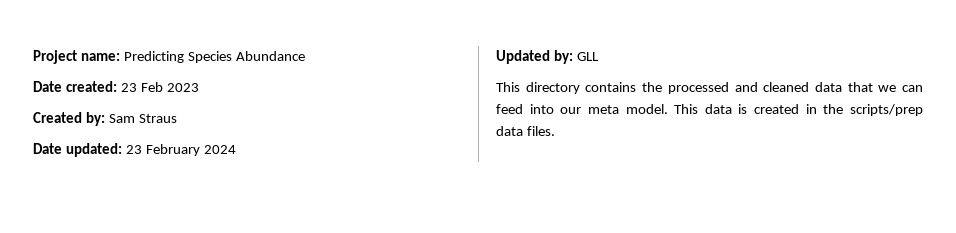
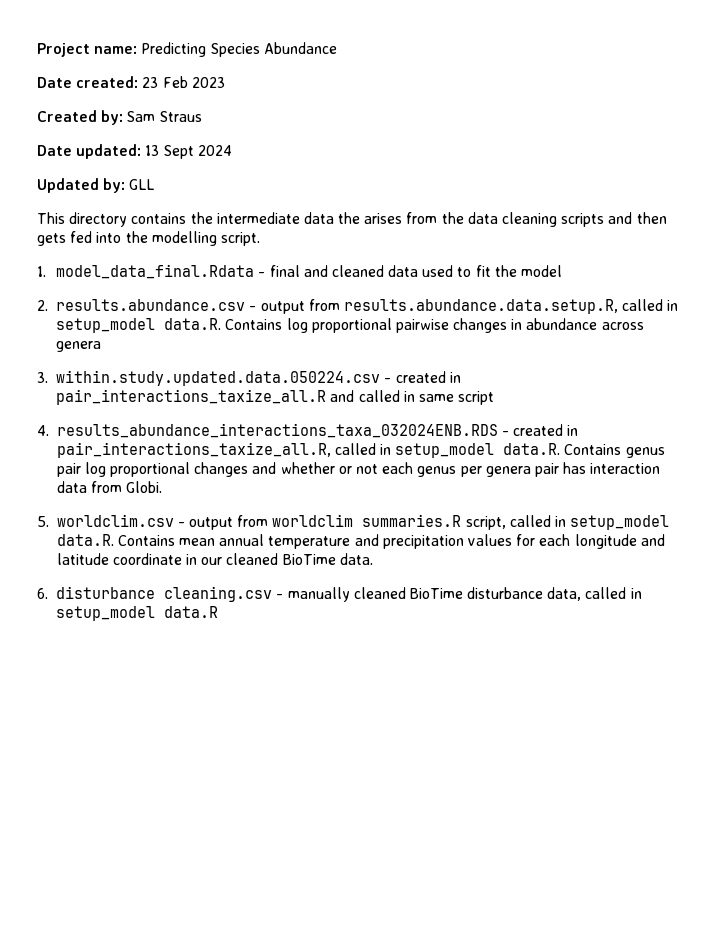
[125,144,200,156] 23 February -> [145,145,194,159] 13 Sept
[667,82,923,94] [496,104,923,116] [496,126,555,136] processed and cleaned data that we can feed into our meta model. This data is created in the scripts/prep data files. -> [216,212,667,227] [37,231,260,246] [37,264,562,279] [37,299,679,314] [56,318,644,333] [56,341,102,352] [37,370,461,386] [56,389,495,405] [37,423,579,438] [56,442,665,458] [56,462,661,477] [56,481,163,493] [37,514,670,530] [56,534,665,549] [56,553,373,565] [37,586,642,602] [56,606,219,621] intermediate data the arises from the data cleaning scripts and then gets fed into the modelling script. // 1. model_data_final.Rdata - final and cleaned data used to fit the model // 2. results.abundance.csv - output from results.abundance.data.setup.R, called in setup_model data.R. Contains log proportional pairwise changes in abundance across genera // 3. within.study.updated.data.050224.csv - created in pair_interactions_taxize_all.R and called in same script // 4. results_abundance_interactions_taxa_032024ENB.RDS - created in pair_interactions_taxize_all.R, called in setup_model data.R. Contains genus pair log proportional changes and whether or not each genus per genera pair has interaction data from Globi. // 5. worldclim.csv - output from worldclim summaries.R script, called in setup_model data.R. Contains mean annual temperature and precipitation values for each longitude and latitude coordinate in our cleaned BioTime data. // 6. disturbance cleaning.csv - manually cleaned BioTime disturbance data, called in setup_model data.R

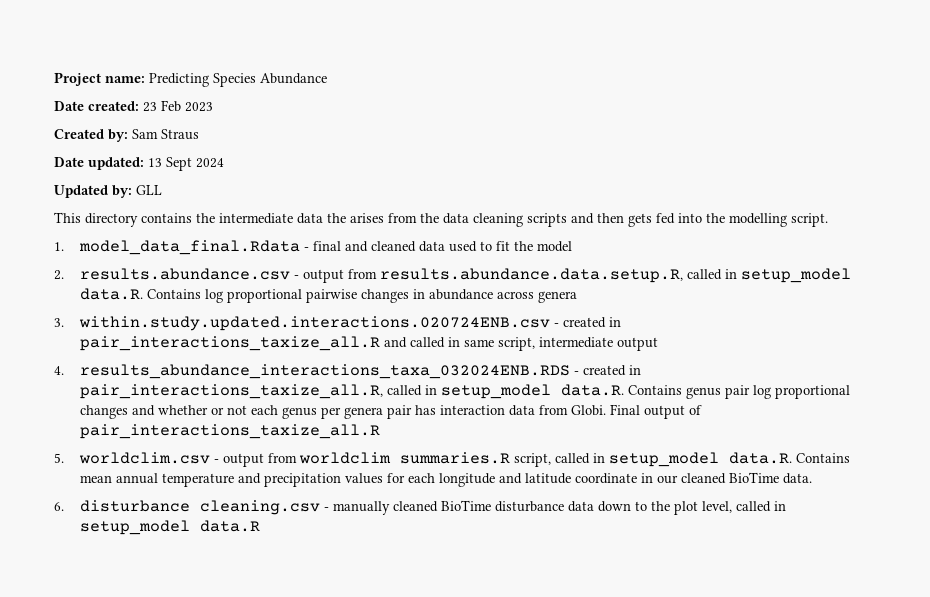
[56,370,381,386] within.study.updated.data.050224.csv -> [78,316,550,331] within.study.updated.interactions.020724ENB.csv
[458,391,495,405] script -> [497,337,658,351] script, intermediate output
(163, 487) none -> [609,404,702,419] [79,424,380,439] Final output of pair_interactions_taxize_all.R
[547,587,582,601] data, -> [567,501,732,515] data down to the plot level,

